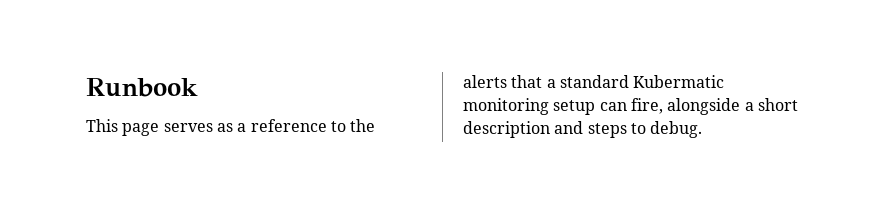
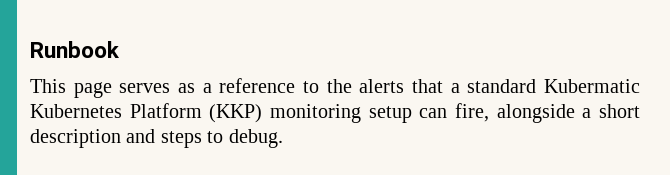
(725, 81) none -> [30,103,263,123] Kubernetes Platform (KKP)

